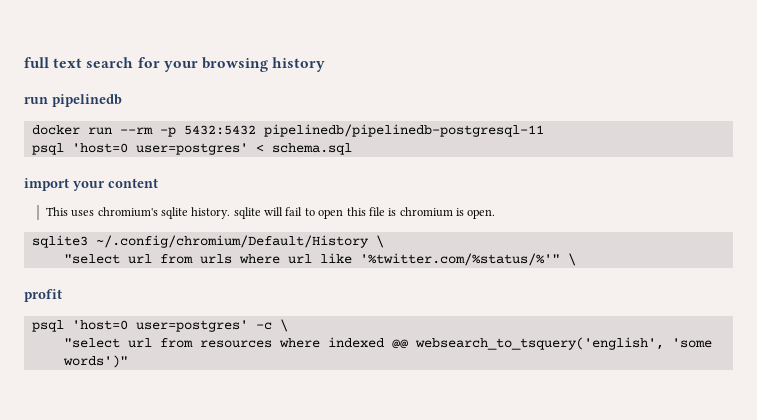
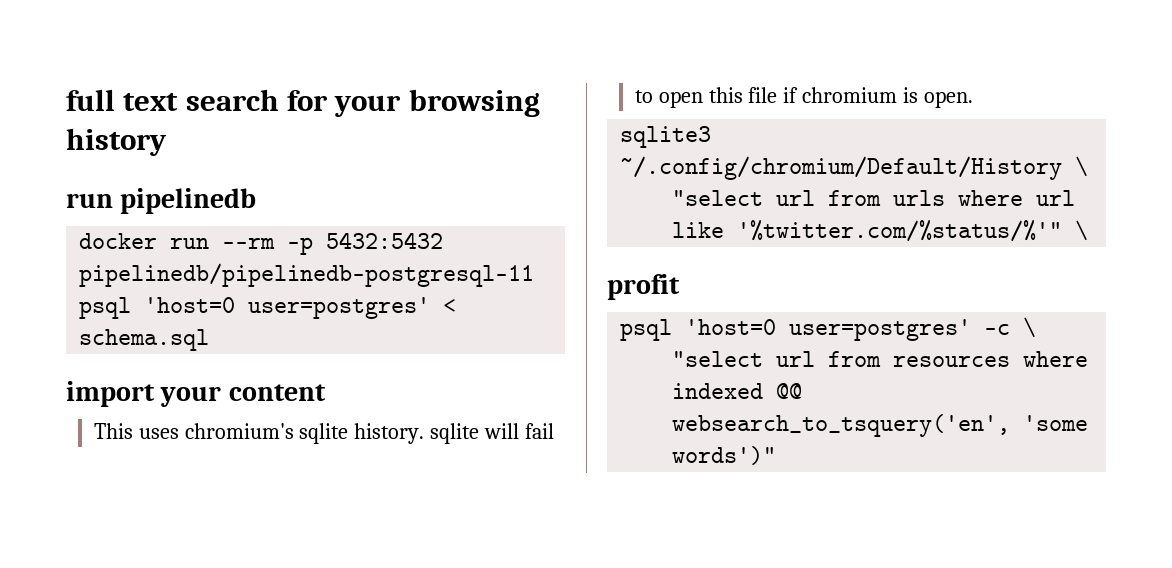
[388,208,397,216] is -> [783,87,799,103] if
[414,337,664,350] websearch_to_tsquery('english', -> [672,414,1011,437] websearch_to_tsquery('en',

